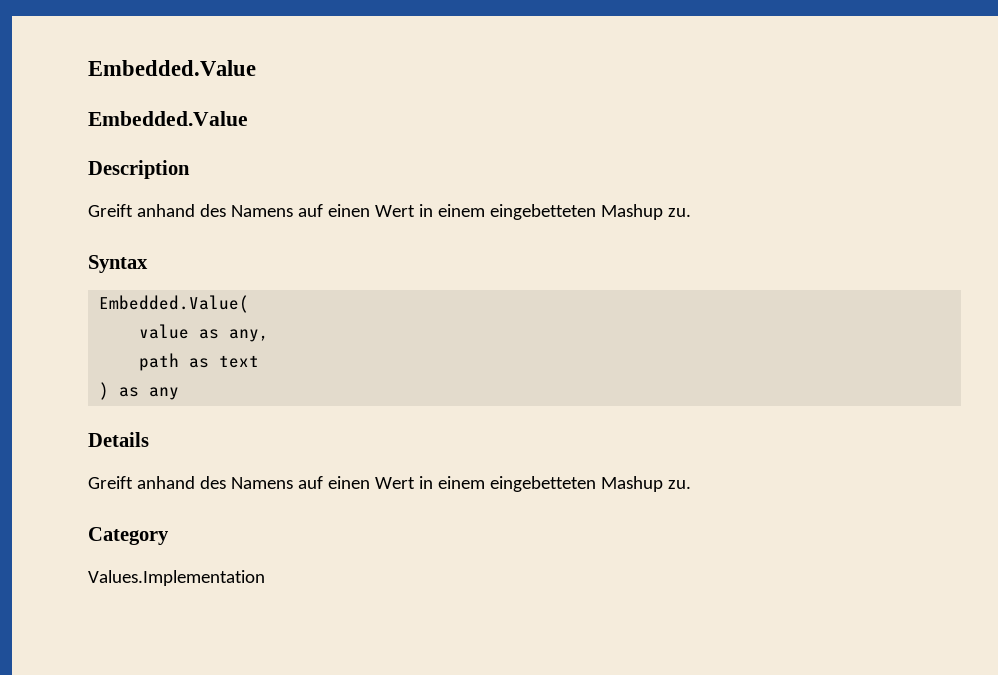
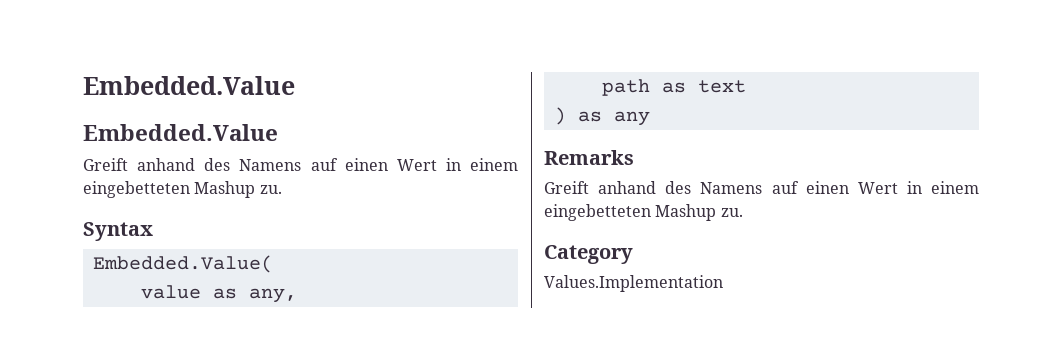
[88,160,190,179] // Description -> (278, 132) none
[88,432,149,447] Details -> [544,150,634,165] Remarks

